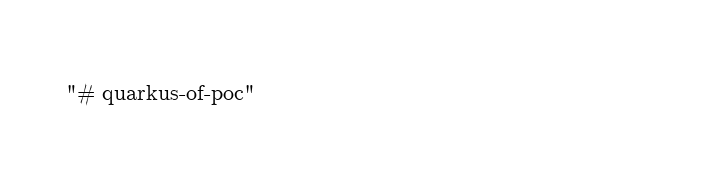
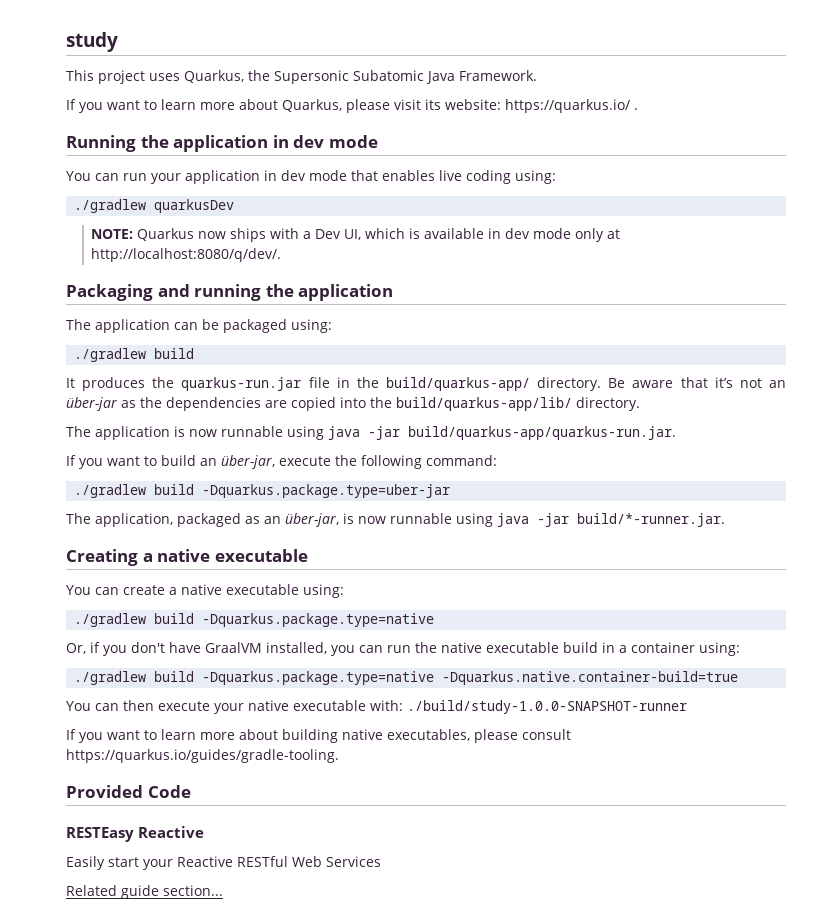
[66,83,255,106] "# quarkus-of-poc" -> [66,32,118,52] [66,70,537,84] [66,99,638,113] [66,135,378,152] [66,170,556,184] [74,199,235,213] [91,228,621,242] [91,248,282,262] [66,284,394,301] [66,319,332,333] [74,348,195,362] [66,377,786,391] [66,397,640,411] [66,426,676,440] [66,455,497,469] [74,484,451,498] [66,513,725,527] [66,549,308,566] [66,584,344,598] [74,613,435,627] [66,642,740,656] [74,671,739,685] [66,700,687,714] [66,729,571,743] [66,749,339,763] [66,785,191,798] [66,826,205,842] [66,856,381,870] [66,885,223,899] study // This project uses Quarkus, the Supersonic Subatomic Java Framework. // If you want to learn more about Quarkus, please visit its website: https://quarkus.io/ . // Running the application in dev mode // You can run your application in dev mode that enables live coding using: // ./gradlew quarkusDev // NOTE: Quarkus now ships with a Dev UI, which is available in dev mode only at http://localhost:8080/q/dev/. // Packaging and running the application // The application can be packaged using: // ./gradlew build // It produces the quarkus-run.jar file in the build/quarkus-app/ directory. Be aware that it’s not an über-jar as the dependencies are copied into the build/quarkus-app/lib/ directory. // The application is now runnable using java -jar build/quarkus-app/quarkus-run.jar. // If you want to build an über-jar, execute the following command: // ./gradlew build -Dquarkus.package.type=uber-jar // The application, packaged as an über-jar, is now runnable using java -jar build/*-runner.jar. // Creating a native executable // You can create a native executable using: // ./gradlew build -Dquarkus.package.type=native // Or, if you don't have GraalVM installed, you can run the native executable build in a container using: // ./gradlew build -Dquarkus.package.type=native -Dquarkus.native.container-build=true // You can then execute your native executable with: ./build/study-1.0.0-SNAPSHOT-runner // If you want to learn more about building native executables, please consult https://quarkus.io/guides/gradle-tooling. // Provided Code // RESTEasy Reactive // Easily start your Reactive RESTful Web Services // Related guide section...

